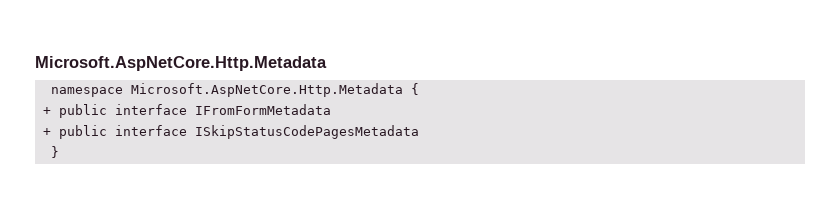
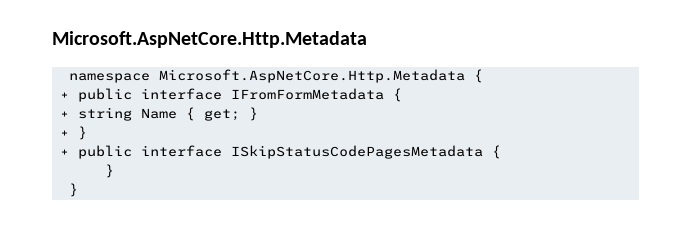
(331, 109) none -> [393,88,403,102] [60,107,259,121] [60,126,88,140] { // + string Name { get; } // + }
[50,146,59,158] // } -> [492,145,502,159] [105,164,115,178] [69,183,79,197] { // } // }

